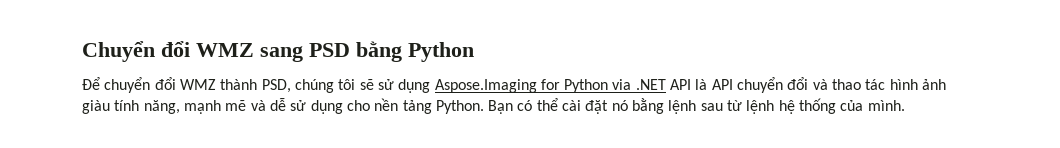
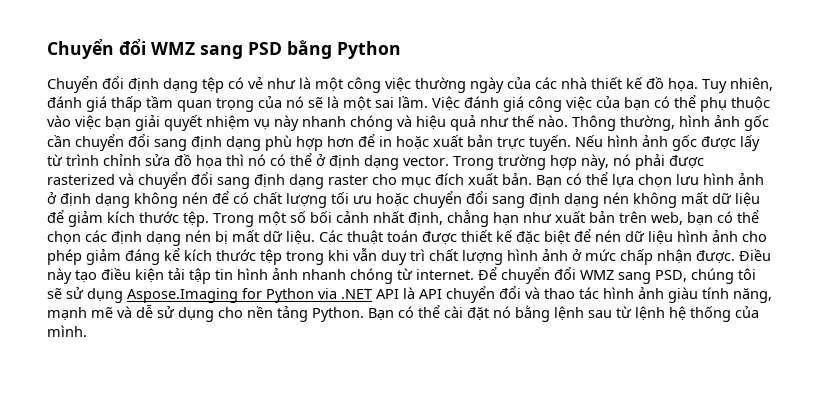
(474, 52) none -> [47,76,773,93] [47,95,770,112] [47,115,769,131] [47,134,760,151] [47,153,704,170] [47,172,764,189] [47,191,760,208] [47,210,759,227] [47,229,767,246] [47,248,771,265] [47,268,474,284] Chuyển đổi định dạng tệp có vẻ như là một công việc thường ngày của các nhà thiết kế đồ họa. Tuy nhiên, đánh giá thấp tầm quan trọng của nó sẽ là một sai lầm. Việc đánh giá công việc của bạn có thể phụ thuộc vào việc bạn giải quyết nhiệm vụ này nhanh chóng và hiệu quả như thế nào. Thông thường, hình ảnh gốc cần chuyển đổi sang định dạng phù hợp hơn để in hoặc xuất bản trực tuyến. Nếu hình ảnh gốc được lấy từ trình chỉnh sửa đồ họa thì nó có thể ở định dạng vector. Trong trường hợp này, nó phải được rasterized và chuyển đổi sang định dạng raster cho mục đích xuất bản. Bạn có thể lựa chọn lưu hình ảnh ở định dạng không nén để có chất lượng tối ưu hoặc chuyển đổi sang định dạng nén không mất dữ liệu để giảm kích thước tệp. Trong một số bối cảnh nhất định, chẳng hạn như xuất bản trên web, bạn có thể chọn các định dạng nén bị mất dữ liệu. Các thuật toán được thiết kế đặc biệt để nén dữ liệu hình ảnh cho phép giảm đáng kể kích thước tệp trong khi vẫn duy trì chất lượng hình ảnh ở mức chấp nhận được. Điều này tạo điều kiện tải tập tin hình ảnh nhanh chóng từ internet.
[220,79,258,90] thành -> [618,272,651,284] sang

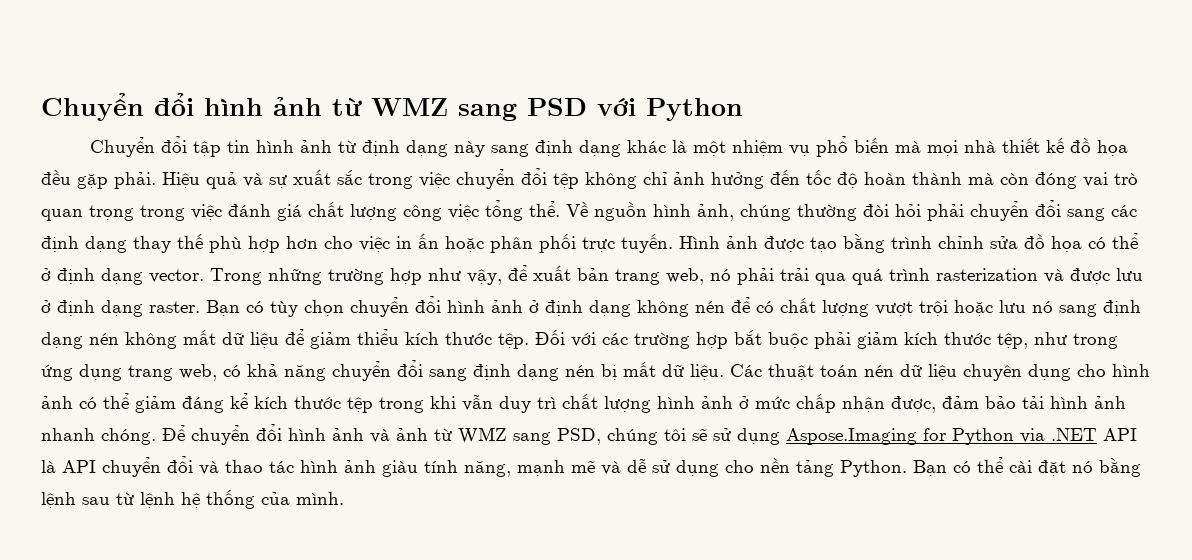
[47,39,146,59] Chuyển đổi -> [41,93,362,121] Chuyển đổi hình ảnh từ
[287,40,332,59] bằng -> [597,98,636,116] với
[128,77,773,93] [47,95,770,112] [47,115,769,131] [47,134,261,151] định dạng tệp có vẻ như là một công việc thường ngày của các nhà thiết kế đồ họa. Tuy nhiên, đánh giá thấp tầm quan trọng của nó sẽ là một sai lầm. Việc đánh giá công việc của bạn có thể phụ thuộc vào việc bạn giải quyết nhiệm vụ này nhanh chóng và hiệu quả như thế nào. Thông thường, hình ảnh gốc cần chuyển đổi sang định dạng -> [193,136,1129,157] [41,168,1138,189] [41,200,1137,221] [41,233,203,253] tập tin hình ảnh từ định dạng này sang định dạng khác là một nhiệm vụ phổ biến mà mọi nhà thiết kế đồ họa đều gặp phải. Hiệu quả và sự xuất sắc trong việc chuyển đổi tệp không chỉ ảnh hưởng đến tốc độ hoàn thành mà còn đóng vai trò quan trọng trong việc đánh giá chất lượng công việc tổng thể. Về nguồn hình ảnh, chúng thường đòi hỏi phải chuyển đổi sang các định dạng thay thế
[358,134,760,151] [47,154,63,166] để in hoặc xuất bản trực tuyến. Nếu hình ảnh gốc được lấy từ -> [324,233,885,253] cho việc in ấn hoặc phân phối trực tuyến. Hình ảnh được tạo bằng
[226,154,266,166] thì nó -> (1082, 244) none
[498,154,704,170] [47,172,699,189] trường hợp này, nó phải được rasterized và chuyển đổi sang định dạng raster cho mục đích xuất bản. Bạn có thể lựa chọn lưu -> [268,265,1143,285] [41,296,441,317] những trường hợp như vậy, để xuất bản trang web, nó phải trải qua quá trình rasterization và được lưu ở định dạng raster. Bạn có tùy chọn chuyển đổi
[331,191,488,208] tối ưu hoặc chuyển đổi -> [875,300,1053,316] vượt trội hoặc lưu nó
(103, 219) none -> [357,329,399,345] thiểu
[213,210,759,227] [47,230,107,245] Trong một số bối cảnh nhất định, chẳng hạn như xuất bản trên web, bạn có thể chọn các -> [535,329,1118,349] [41,360,467,381] Đối với các trường hợp bắt buộc phải giảm kích thước tệp, như trong ứng dụng trang web, có khả năng chuyển đổi sang
[422,229,767,245] [47,249,82,265] được thiết kế đặc biệt để nén dữ liệu hình ảnh cho phép -> [864,364,1150,381] [41,393,129,409] nén dữ liệu chuyên dụng cho hình ảnh có thể
[696,249,771,264] [47,267,576,284] được. Điều này tạo điều kiện tải tập tin hình ảnh nhanh chóng từ internet. Để chuyển đổi -> [891,396,1126,413] [41,424,452,445] được, đảm bảo tải hình ảnh nhanh chóng. Để chuyển đổi hình ảnh và ảnh từ

